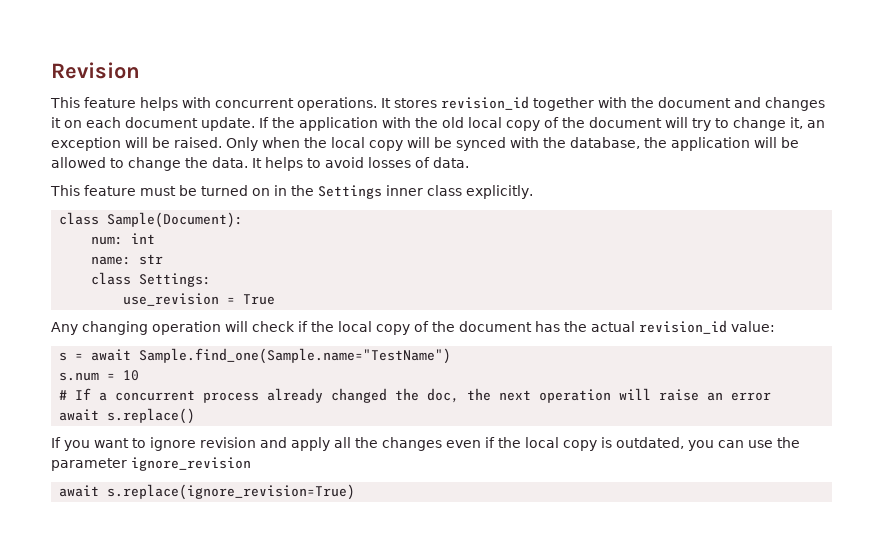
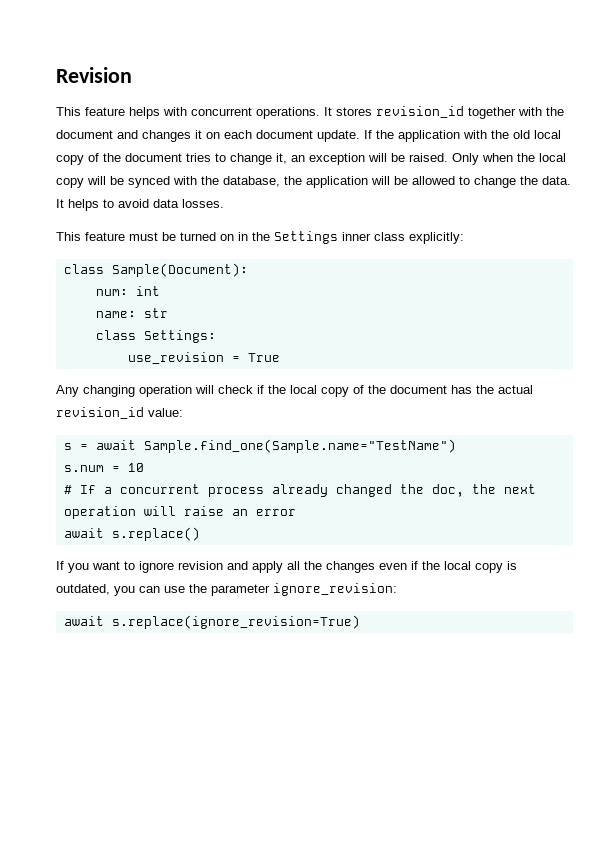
[665,117,711,131] will try -> [186,153,211,162] tries
[368,157,469,168] losses of data. -> [153,199,224,208] data losses.
[466,185,533,199] explicitly. -> [409,232,464,244] explicitly:
[131,457,251,471] ignore_revision -> [273,583,397,596] ignore_revision:

